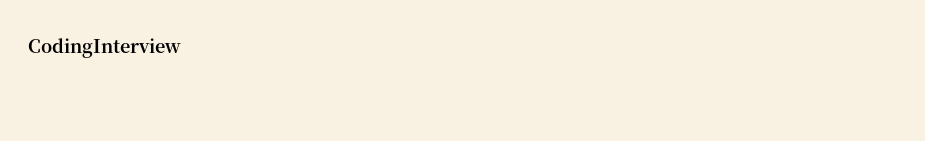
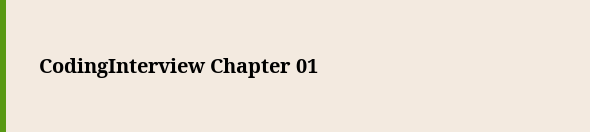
(181, 48) none -> [210,58,318,78] Chapter 01

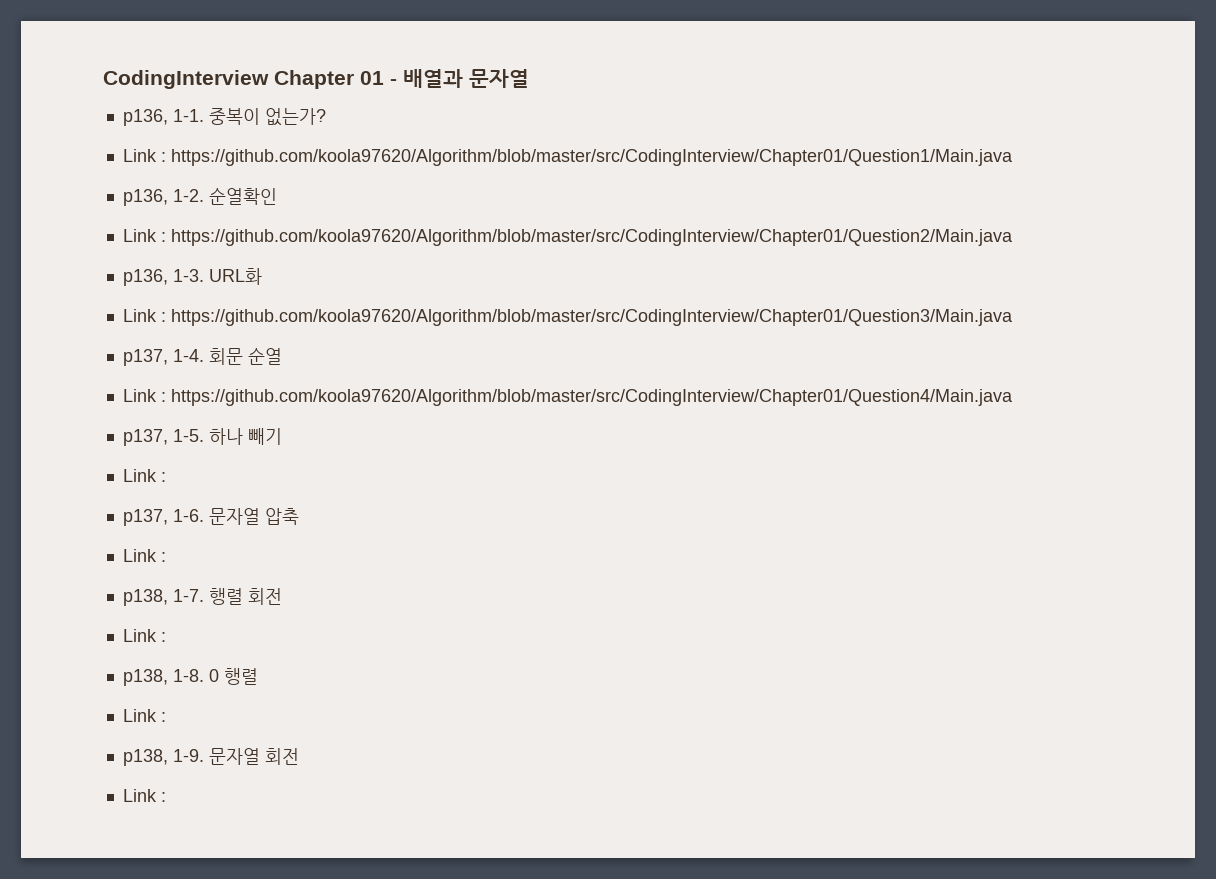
(318, 66) none -> [390,69,529,88] [122,108,326,126] [122,149,1013,166] [122,187,277,206] [122,229,1013,246] [122,268,262,286] [122,309,1013,326] [122,347,282,366] [122,389,1013,406] [122,428,282,446] [122,469,166,482] [122,508,299,526] [122,549,166,562] [122,588,282,606] [122,629,166,642] [122,668,258,686] [122,709,166,722] [122,748,299,766] [122,789,166,802] - 배열과 문자열 // p136, 1-1. 중복이 없는가? // Link : https://github.com/koola97620/Algorithm/blob/master/src/CodingInterview/Chapter01/Question1/Main.java // p136, 1-2. 순열확인 // Link : https://github.com/koola97620/Algorithm/blob/master/src/CodingInterview/Chapter01/Question2/Main.java // p136, 1-3. URL화 // Link : https://github.com/koola97620/Algorithm/blob/master/src/CodingInterview/Chapter01/Question3/Main.java // p137, 1-4. 회문 순열 // Link : https://github.com/koola97620/Algorithm/blob/master/src/CodingInterview/Chapter01/Question4/Main.java // p137, 1-5. 하나 빼기 // Link : // p137, 1-6. 문자열 압축 // Link : // p138, 1-7. 행렬 회전 // Link : // p138, 1-8. 0 행렬 // Link : // p138, 1-9. 문자열 회전 // Link :

